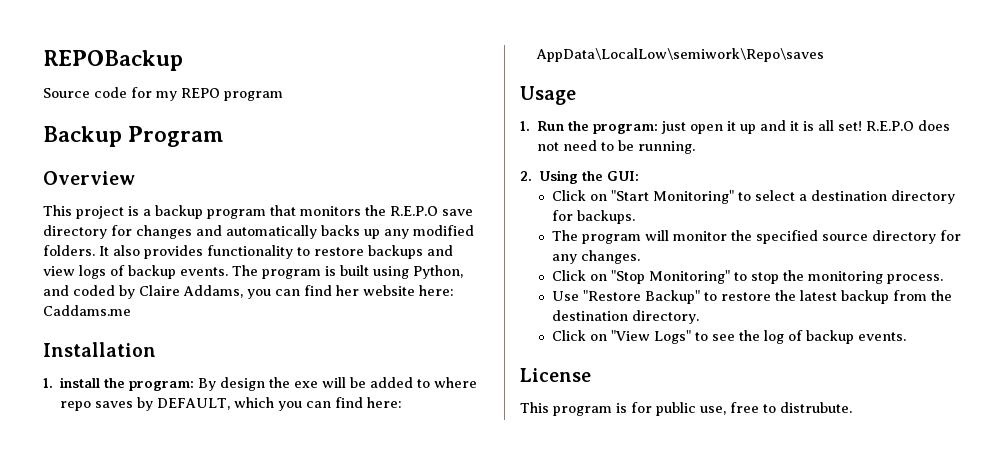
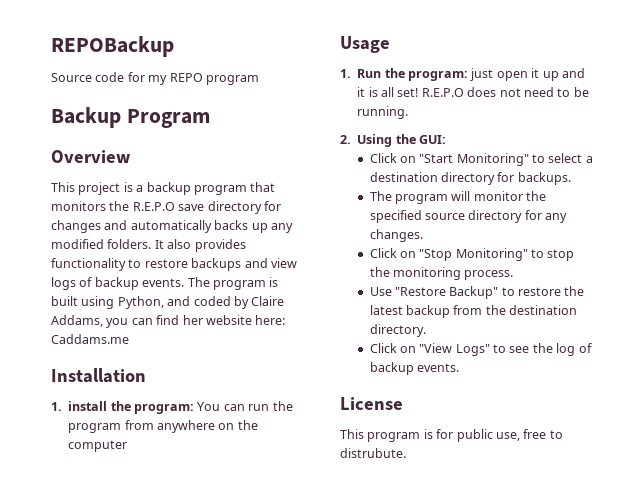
[198,377,478,391] [60,397,403,411] [536,48,825,62] By design the exe will be added to where repo saves by DEFAULT, which you can find here: AppData\LocalLow\semiwork\Repo\saves -> [197,401,293,411] [68,420,258,433] [68,440,128,452] You can run the program from anywhere on the computer

